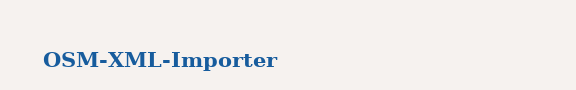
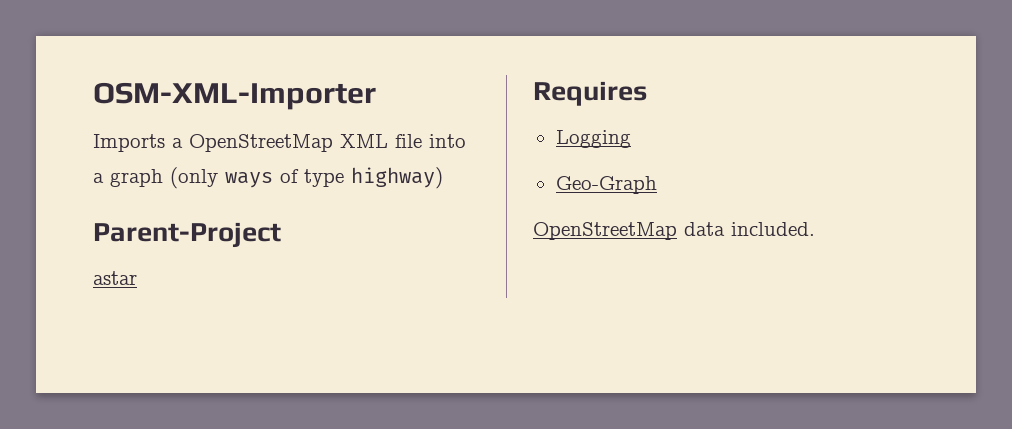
(278, 61) none -> [93,134,466,152] [93,167,443,189] [93,222,281,248] [93,271,137,285] [533,81,647,106] [555,130,631,148] [555,176,657,194] [533,222,815,240] // Imports a OpenStreetMap XML file into a graph (only ways of type highway) // Parent-Project // astar // Requires // Logging // Geo-Graph // OpenStreetMap data included.

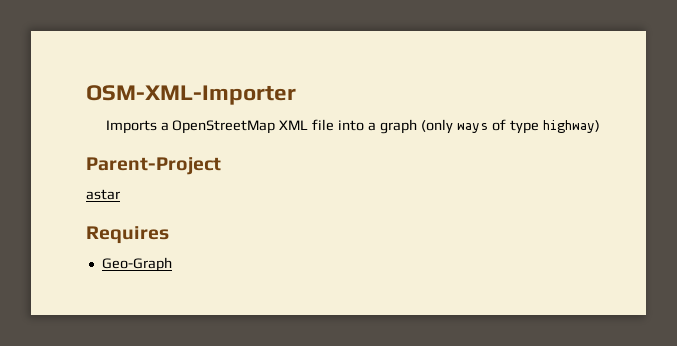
[555,130,631,148] // Logging -> (169, 235) none
[533,222,815,240] // OpenStreetMap data included. -> (172, 264) none

